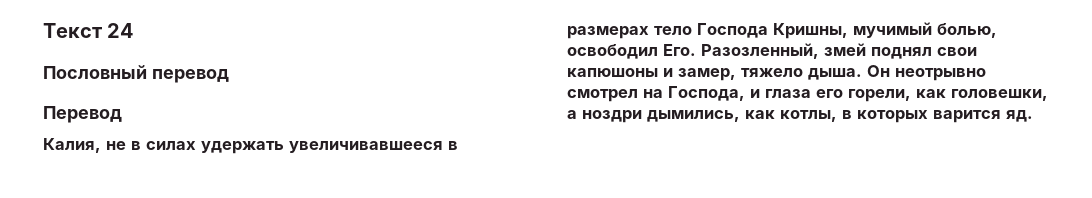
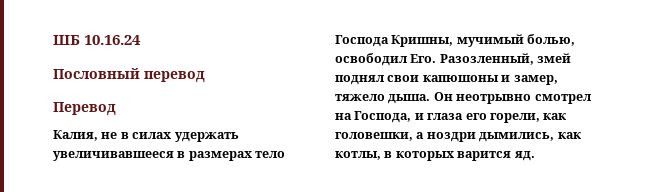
[43,23,135,38] Текст 24 -> [53,35,142,45] ШБ 10.16.24

